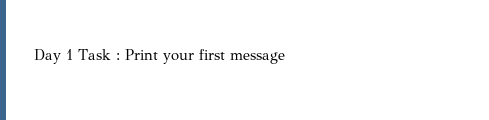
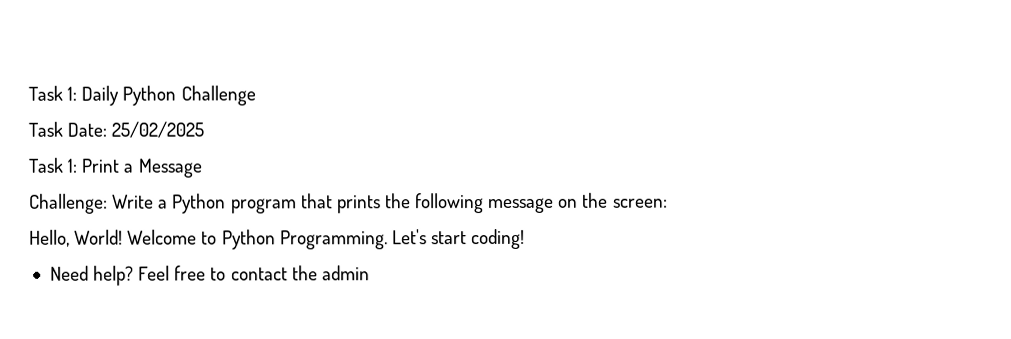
[34,49,285,64] Day 1 Task : Print your first message -> [28,85,256,106] [28,121,205,138] [28,157,203,178] [29,192,668,214] [29,228,526,250] [49,265,370,286] Task 1: Daily Python Challenge // Task Date: 25/02/2025 // Task 1: Print a Message // Challenge: Write a Python program that prints the following message on the screen: // Hello, World! Welcome to Python Programming. Let's start coding! // Need help? Feel free to contact the admin

